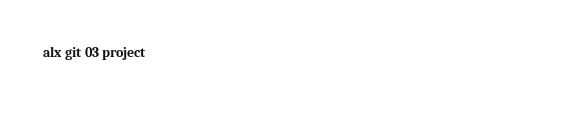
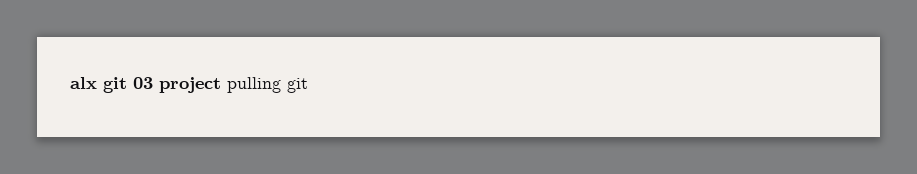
(147, 53) none -> [227,77,308,93] pulling git

